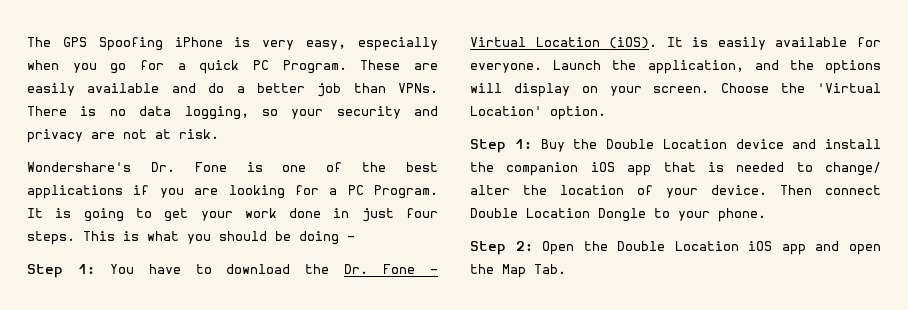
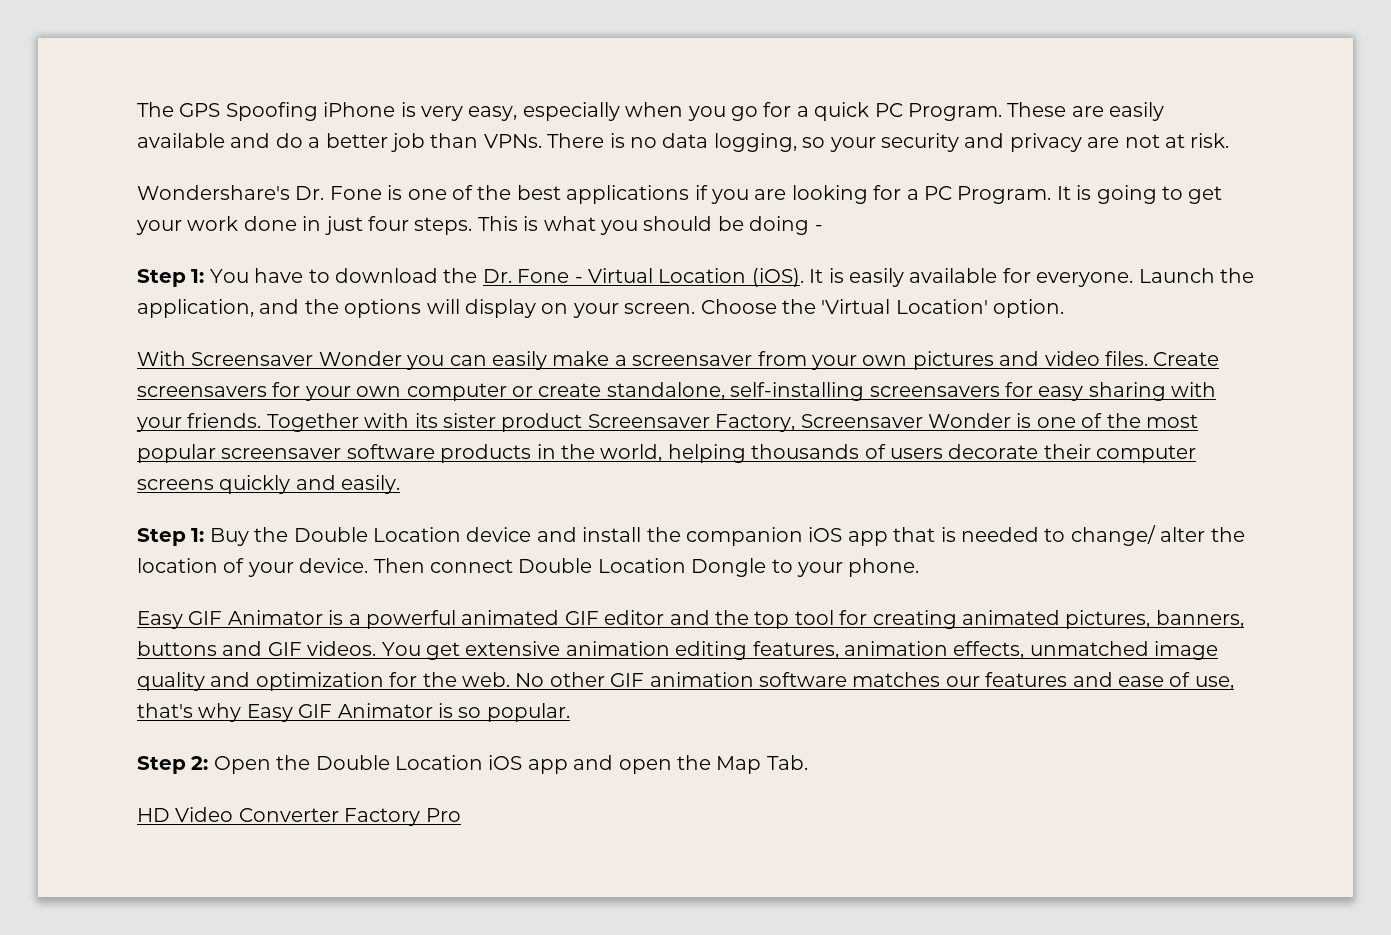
(606, 113) none -> [137,351,1220,370] [137,382,1217,401] [136,413,1198,432] [137,444,1197,463] [137,475,401,494] // With Screensaver Wonder you can easily make a screensaver from your own pictures and video files. Create screensavers for your own computer or create standalone, self-installing screensavers for easy sharing with your friends. Together with its sister product Screensaver Factory, Screensaver Wonder is one of the most popular screensaver software products in the world, helping thousands of users decorate their computer screens quickly and easily.
(766, 215) none -> [137,610,1244,629] [137,641,1219,660] [137,672,1234,691] [137,703,570,722] // Easy GIF Animator is a powerful animated GIF editor and the top tool for creating animated pictures, banners, buttons and GIF videos. You get extensive animation editing features, animation effects, unmatched image quality and optimization for the web. No other GIF animation software matches our features and ease of use, that's why Easy GIF Animator is so popular.
(566, 269) none -> [137,807,461,826] // HD Video Converter Factory Pro

